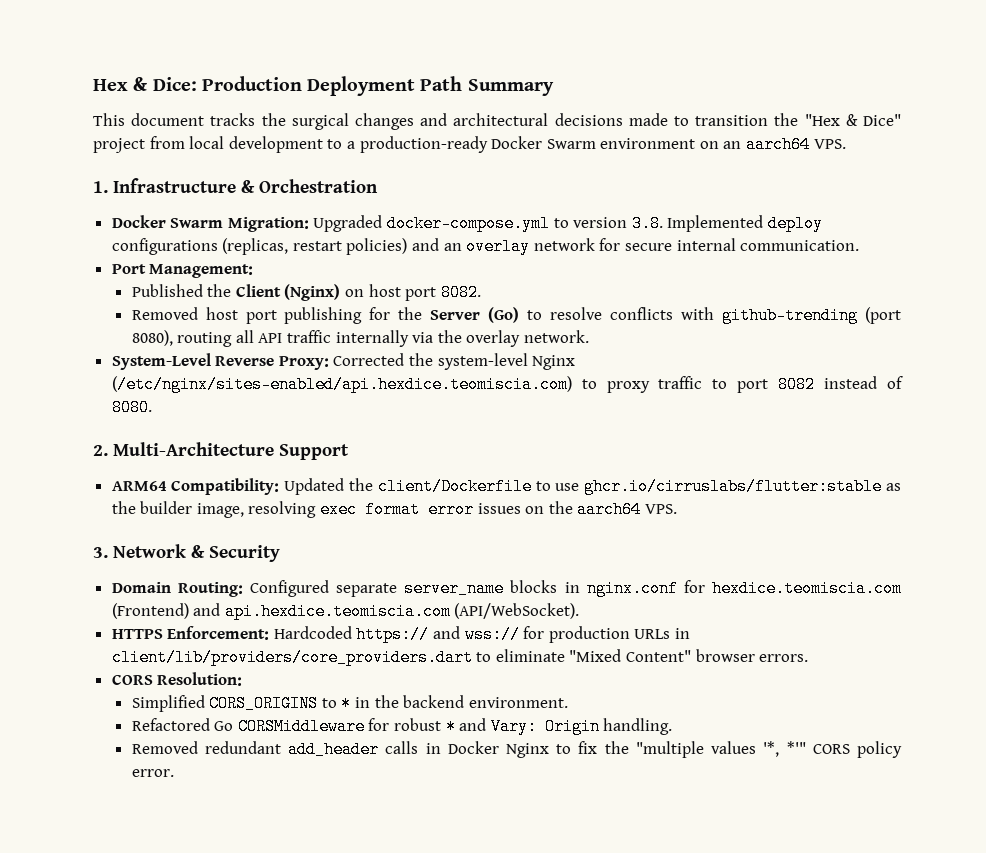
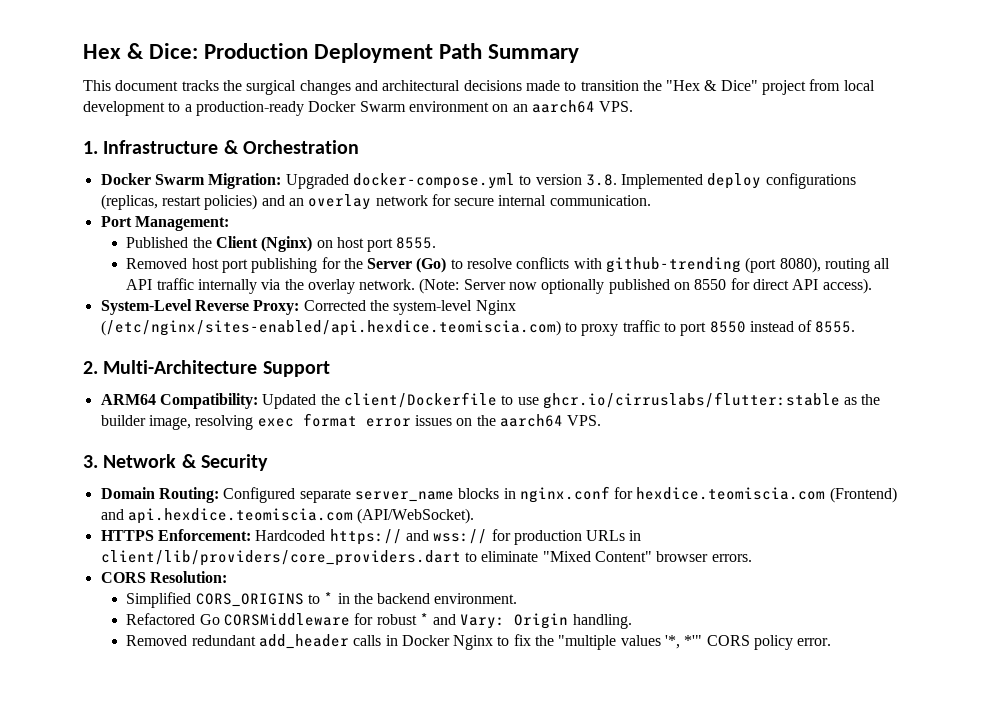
[440,284,481,301] 8082. -> [396,237,437,249] 8555.
(589, 336) none -> [419,278,872,294] (Note: Server now optionally published on 8550 for direct API access).
[778,376,816,393] 8082 -> [709,321,746,333] 8550
[111,399,152,416] 8080. -> [815,321,856,333] 8555.

